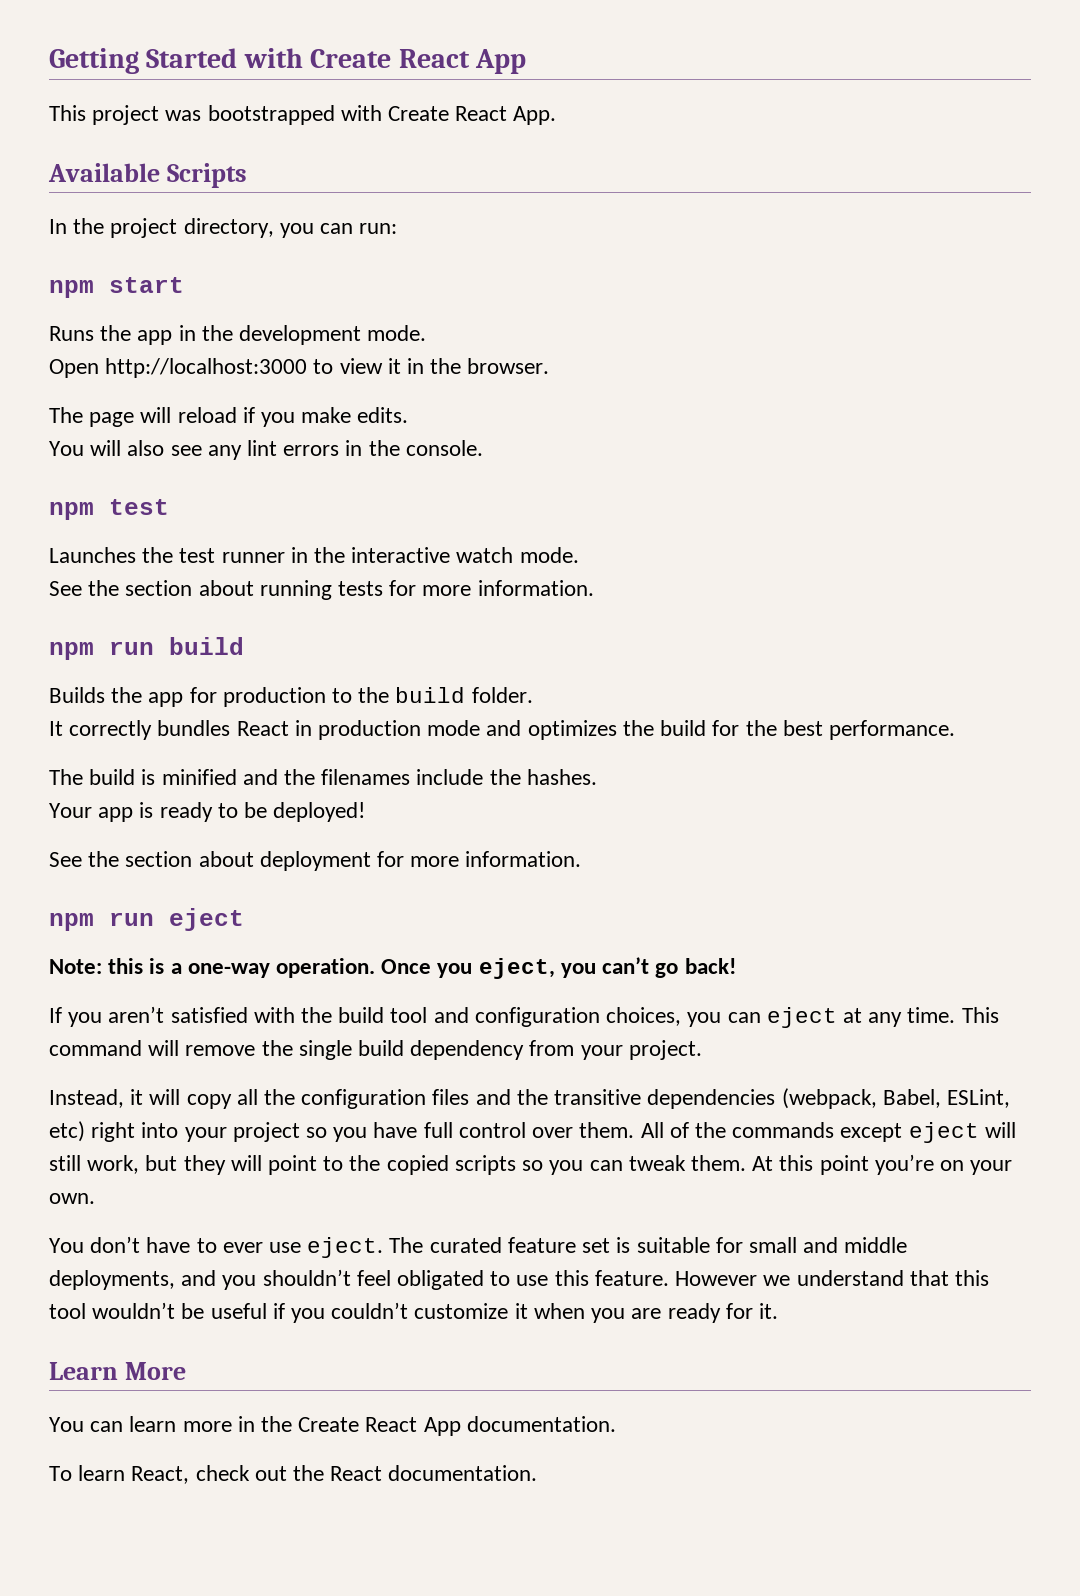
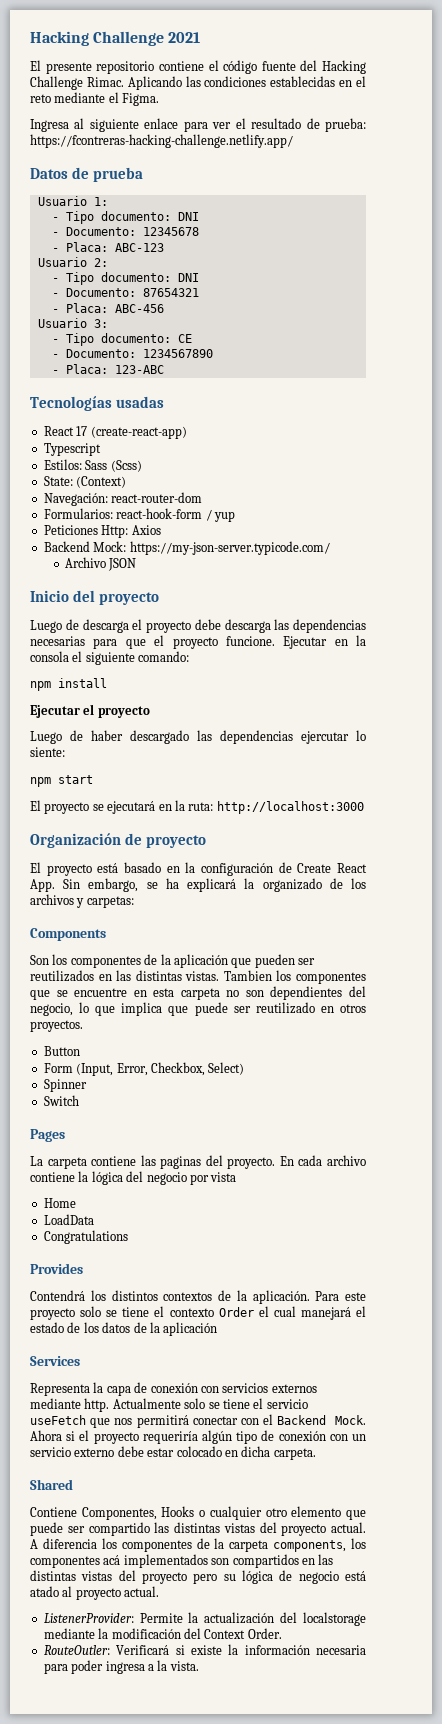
[49,48,527,74] [49,105,557,125] [48,163,247,188] [49,218,398,238] [49,277,184,298] [49,325,427,345] [49,358,550,378] [49,407,409,427] [49,440,483,460] [49,499,169,520] [49,547,579,563] [49,580,594,600] [49,637,244,660] [49,687,533,707] [49,720,955,740] [49,769,597,785] [49,802,366,822] [49,851,582,871] [49,908,244,931] [49,957,736,979] [49,1006,999,1028] [49,1040,702,1060] [49,1088,1010,1109] [49,1121,1016,1143] [49,1154,1013,1175] [49,1193,95,1204] [49,1236,908,1258] [49,1269,989,1290] [49,1302,778,1323] [49,1362,186,1380] [49,1416,616,1436] [49,1465,538,1484] Getting Started with Create React App // This project was bootstrapped with Create React App. // Available Scripts // In the project directory, you can run: // npm start // Runs the app in the development mode. // Open http://localhost:3000 to view it in the browser. // The page will reload if you make edits. // You will also see any lint errors in the console. // npm test // Launches the test runner in the interactive watch mode. // See the section about running tests for more information. // npm run build // Builds the app for production to the build folder. // It correctly bundles React in production mode and optimizes the build for the best performance. // The build is minified and the filenames include the hashes. // Your app is ready to be deployed! // See the section about deployment for more information. // npm run eject // Note: this is a one-way operation. Once you eject, you can’t go back! // If you aren’t satisfied with the build tool and configuration choices, you can eject at any time. This command will remove the single build dependency from your project. // Instead, it will copy all the configuration files and the transitive dependencies (webpack, Babel, ESLint, etc) right into your project so you have full control over them. All of the commands except eject will still work, but they will point to the copied scripts so you can tweak them. At this point you’re on your own. // You don’t have to ever use eject. The curated feature set is suitable for small and middle deployments, and you shouldn’t feel obligated to use this feature. However we understand that this tool wouldn’t be useful if you couldn’t customize it when you are ready for it. // Learn More // You can learn more in the Create React App documentation. // To learn React, check out the React documentation. -> [30,31,201,46] [30,60,366,74] [30,76,366,90] [30,92,160,106] [30,118,367,132] [30,134,293,148] [30,167,143,182] [37,196,108,206] [51,211,199,224] [51,227,199,236] [51,242,164,252] [37,257,108,267] [51,272,199,285] [51,288,199,297] [51,303,164,313] [37,318,108,328] [51,333,192,346] [51,349,213,358] [51,364,164,374] [30,396,164,411] [43,426,187,439] [43,443,101,456] [43,459,142,472] [43,476,127,488] [43,492,203,506] [43,508,235,522] [43,525,161,538] [43,541,330,555] [64,557,137,571] [30,590,159,605] [30,619,366,633] [30,635,366,649] [30,651,190,665] [30,678,107,691] [30,704,150,718] [30,730,366,744] [30,747,65,757] [30,775,93,787] [30,800,364,814] [30,833,206,848] [30,862,367,876] [30,878,366,892] [30,894,134,908] [30,928,106,941] [30,954,315,968] [30,970,366,984] [30,986,366,1000] [30,1002,366,1016] [30,1020,83,1032] [43,1046,80,1056] [43,1062,245,1076] [43,1079,87,1092] [43,1095,79,1106] [30,1129,65,1142] [30,1155,366,1169] [30,1171,237,1185] [43,1198,76,1208] [43,1214,94,1225] [43,1230,128,1244] [30,1263,83,1274] [30,1290,366,1304] [30,1306,366,1320] [30,1322,218,1336] [30,1356,80,1366] [30,1382,317,1396] [30,1398,308,1412] [30,1414,367,1428] [30,1430,366,1444] [30,1446,316,1460] [30,1479,73,1490] [30,1506,367,1520] [30,1522,366,1536] [30,1538,366,1552] [30,1554,334,1568] [30,1570,366,1584] [30,1586,160,1600] [43,1612,366,1626] [43,1628,282,1639] [43,1644,366,1655] [43,1660,199,1674] Hacking Challenge 2021 // El presente repositorio contiene el código fuente del Hacking Challenge Rimac. Aplicando las condiciones establecidas en el reto mediante el Figma. // Ingresa al siguiente enlace para ver el resultado de prueba: https://fcontreras-hacking-challenge.netlify.app/ // Datos de prueba // Usuario 1: // - Tipo documento: DNI // - Documento: 12345678 // - Placa: ABC-123 // Usuario 2: // - Tipo documento: DNI // - Documento: 87654321 // - Placa: ABC-456 // Usuario 3: // - Tipo documento: CE // - Documento: 1234567890 // - Placa: 123-ABC // Tecnologías usadas // React 17 (create-react-app) // Typescript // Estilos: Sass (Scss) // State: (Context) // Navegación: react-router-dom // Formularios: react-hook-form / yup // Peticiones Http: Axios // Backend Mock: https://my-json-server.typicode.com/ // Archivo JSON // Inicio del proyecto // Luego de descarga el proyecto debe descarga las dependencias necesarias para que el proyecto funcione. Ejecutar en la consola el siguiente comando: // npm install // Ejecutar el proyecto // Luego de haber descargado las dependencias ejercutar lo siente: // npm start // El proyecto se ejecutará en la ruta: http://localhost:3000 // Organización de proyecto // El proyecto está basado en la configuración de Create React App. Sin embargo, se ha explicará la organizado de los archivos y carpetas: // Components // Son los componentes de la aplicación que pueden ser reutilizados en las distintas vistas. Tambien los componentes que se encuentre en esta carpeta no son dependientes del negocio, lo que implica que puede ser reutilizado en otros proyectos. // Button // Form (Input, Error, Checkbox, Select) // Spinner // Switch // Pages // La carpeta contiene las paginas del proyecto. En cada archivo contiene la lógica del negocio por vista // Home // LoadData // Congratulations // Provides // Contendrá los distintos contextos de la aplicación. Para este proyecto solo se tiene el contexto Order el cual manejará el estado de los datos de la aplicación // Services // Representa la capa de conexión con servicios externos mediante http. Actualmente solo se tiene el servicio useFetch que nos permitirá conectar con el Backend Mock. Ahora si el proyecto requeriría algún tipo de conexión con un servicio externo debe estar colocado en dicha carpeta. // Shared // Contiene Componentes, Hooks o cualquier otro elemento que puede ser compartido las distintas vistas del proyecto actual. A diferencia los componentes de la carpeta components, los componentes acá implementados son compartidos en las distintas vistas del proyecto pero su lógica de negocio está atado al proyecto actual. // ListenerProvider: Permite la actualización del localstorage mediante la modificación del Context Order. // RouteOutler: Verificará si existe la información necesaria para poder ingresa a la vista.

